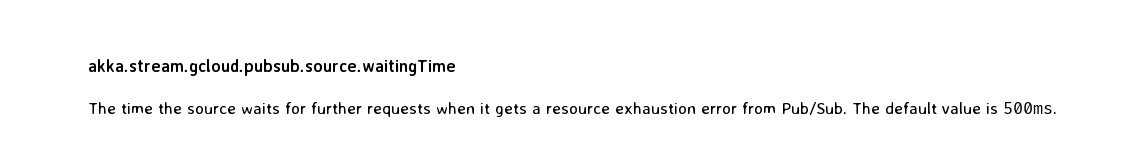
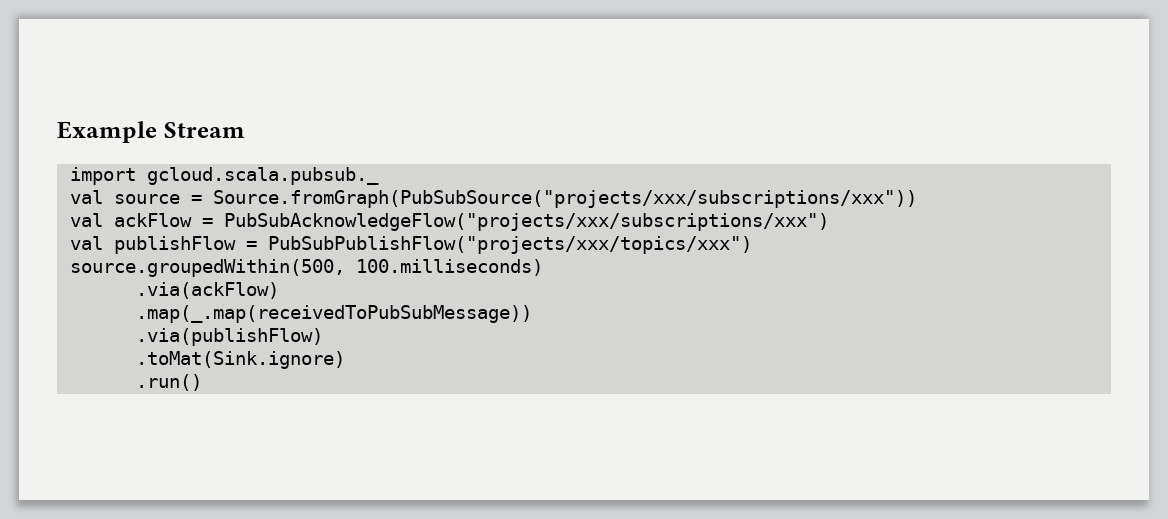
[88,59,456,76] [88,102,1057,117] akka.stream.gcloud.pubsub.source.waitingTime // The time the source waits for further requests when it gets a resource exhaustion error from Pub/Sub. The default value is 500ms. -> [57,121,245,143] [69,167,379,185] [69,190,917,208] [69,213,829,231] [69,236,752,254] [69,259,543,277] [135,282,279,299] [135,305,532,323] [135,328,323,346] [135,351,345,369] [135,374,202,391] Example Stream // import gcloud.scala.pubsub._ // val source = Source.fromGraph(PubSubSource("projects/xxx/subscriptions/xxx")) // val ackFlow = PubSubAcknowledgeFlow("projects/xxx/subscriptions/xxx") // val publishFlow = PubSubPublishFlow("projects/xxx/topics/xxx") // source.groupedWithin(500, 100.milliseconds) // .via(ackFlow) // .map(_.map(receivedToPubSubMessage)) // .via(publishFlow) // .toMat(Sink.ignore) // .run()

